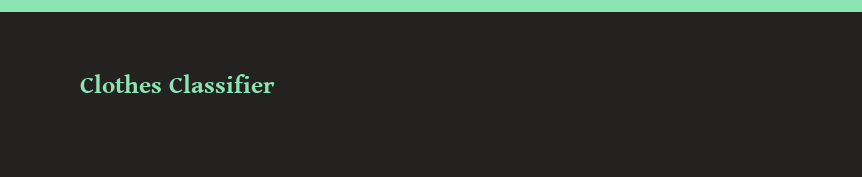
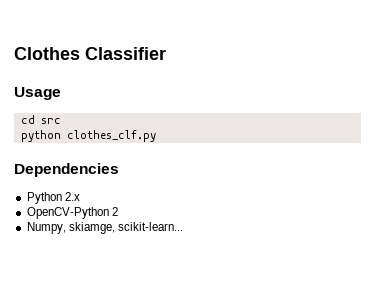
(275, 83) none -> [14,87,61,100] [20,115,61,124] [20,130,156,142] [14,163,119,177] [26,192,80,204] [26,207,118,219] [26,222,183,234] // Usage // cd src // python clothes_clf.py // Dependencies // Python 2.x // OpenCV-Python 2 // Numpy, skiamge, scikit-learn...

